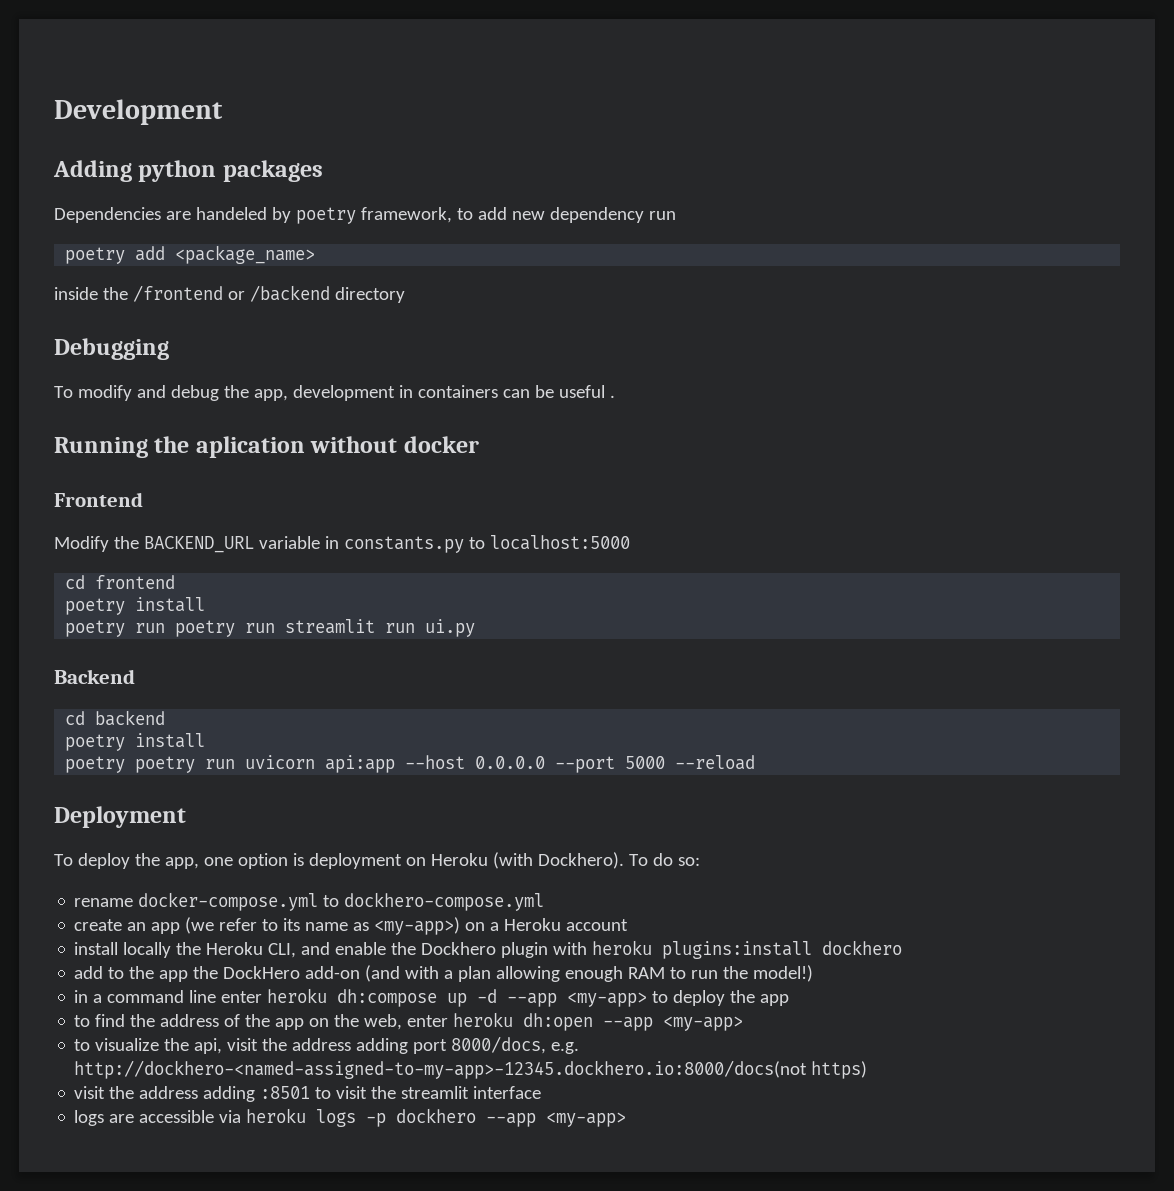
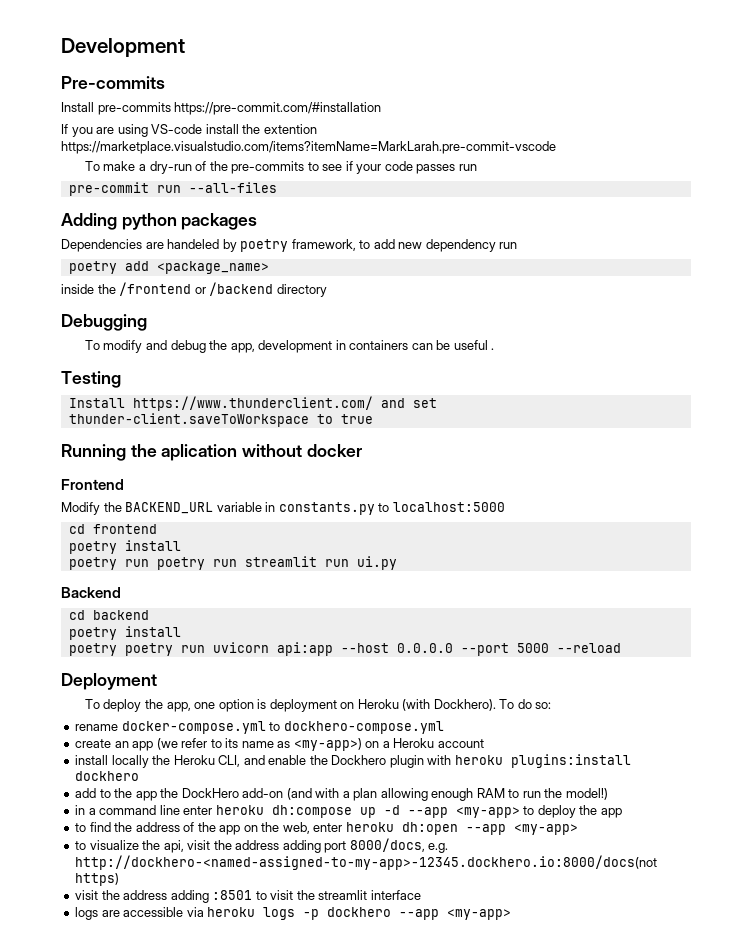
(223, 112) none -> [61,76,165,89] [61,102,382,115] [61,124,317,137] [61,141,556,154] [84,161,477,174] [68,182,277,196] // Pre-commits // Install pre-commits https://pre-commit.com/#installation // If you are using VS-code install the extention https://marketplace.visualstudio.com/items?itemName=MarkLarah.pre-commit-vscode // To make a dry-run of the pre-commits to see if your code passes run // pre-commit run --all-files
(615, 396) none -> [61,371,121,388] [68,396,437,411] [68,413,373,427] // Testing // Install https://www.thunderclient.com/ and set thunder-client.saveToWorkspace to true

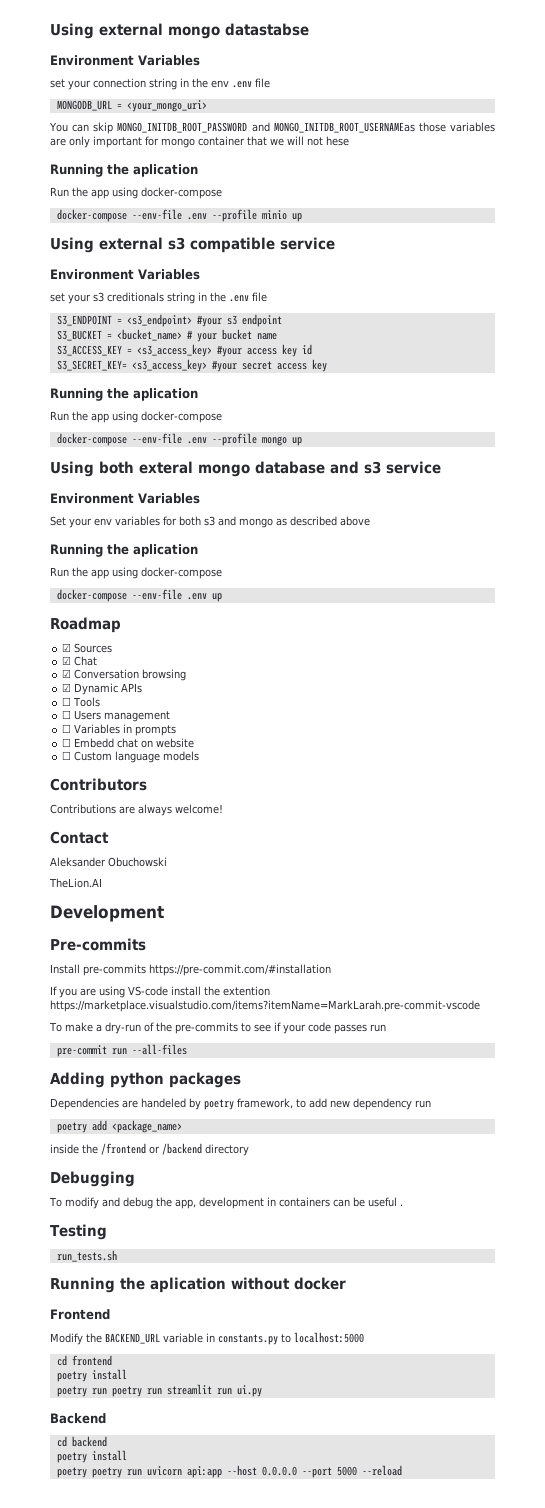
(61, 47) none -> [50,23,309,39] [50,55,200,66] [50,78,270,90] [56,100,207,112] [49,122,495,134] [50,136,349,148] [50,164,198,177] [50,187,222,199] [56,209,302,222] [50,237,335,253] [50,269,200,280] [50,292,267,304] [56,314,282,327] [56,329,277,342] [56,344,312,357] [56,359,327,372] [50,388,198,401] [50,411,222,423] [56,433,302,446] [50,461,441,477] [50,493,200,504] [50,516,370,528] [50,544,198,557] [50,567,222,579] [56,589,222,602] [50,617,121,633] [62,643,113,653] [62,656,98,666] [62,669,187,681] [62,683,143,695] [62,697,101,707] [62,710,171,722] [62,724,177,736] [62,738,195,748] [62,751,200,763] [50,778,147,791] [50,804,223,816] [50,831,109,844] [50,857,167,867] [49,878,102,888] Using external mongo datastabse // Environment Variables // set your connection string in the env .env file // MONGODB_URL = <your_mongo_uri> // You can skip MONGO_INITDB_ROOT_PASSWORD and MONGO_INITDB_ROOT_USERNAMEas those variables are only important for mongo container that we will not hese // Running the aplication // Run the app using docker-compose // docker-compose --env-file .env --profile minio up // Using external s3 compatible service // Environment Variables // set your s3 creditionals string in the .env file // S3_ENDPOINT = <s3_endpoint> #your s3 endpoint // S3_BUCKET = <bucket_name> # your bucket name // S3_ACCESS_KEY = <s3_access_key> #your access key id // S3_SECRET_KEY= <s3_access_key> #your secret access key // Running the aplication // Run the app using docker-compose // docker-compose --env-file .env --profile mongo up // Using both exteral mongo database and s3 service // Environment Variables // Set your env variables for both s3 and mongo as described above // Running the aplication // Run the app using docker-compose // docker-compose --env-file .env up // Roadmap // ☑ Sources // ☑ Chat // ☑ Conversation browsing // ☑ Dynamic APIs // ☐ Tools // ☐ Users management // ☐ Variables in prompts // ☐ Embedd chat on website // ☐ Custom language models // Contributors // Contributions are always welcome! // Contact // Aleksander Obuchowski // TheLion.AI //
[68,396,437,411] [68,413,373,427] Install https://www.thunderclient.com/ and set thunder-client.saveToWorkspace to true -> [56,1250,117,1262] run_tests.sh
[61,673,157,690] [84,699,552,712] [75,721,444,734] [75,738,484,751] [75,754,631,768] [75,771,140,781] [75,788,608,801] [75,805,622,818] [75,822,578,835] [75,838,449,853] [75,855,658,870] [75,873,120,886] [75,890,421,903] [75,907,512,920] // Deployment // To deploy the app, one option is deployment on Heroku (with Dockhero). To do so: // rename docker-compose.yml to dockhero-compose.yml // create an app (we refer to its name as <my-app>) on a Heroku account // install locally the Heroku CLI, and enable the Dockhero plugin with heroku plugins:install dockhero // add to the app the DockHero add-on (and with a plan allowing enough RAM to run the model!) // in a command line enter heroku dh:compose up -d --app <my-app> to deploy the app // to find the address of the app on the web, enter heroku dh:open --app <my-app> // to visualize the api, visit the address adding port 8000/docs, e.g. http://dockhero-<named-assigned-to-my-app>-12345.dockhero.io:8000/docs(not https) // visit the address adding :8501 to visit the streamlit interface // logs are accessible via heroku logs -p dockhero --app <my-app> -> (402, 1470) none

